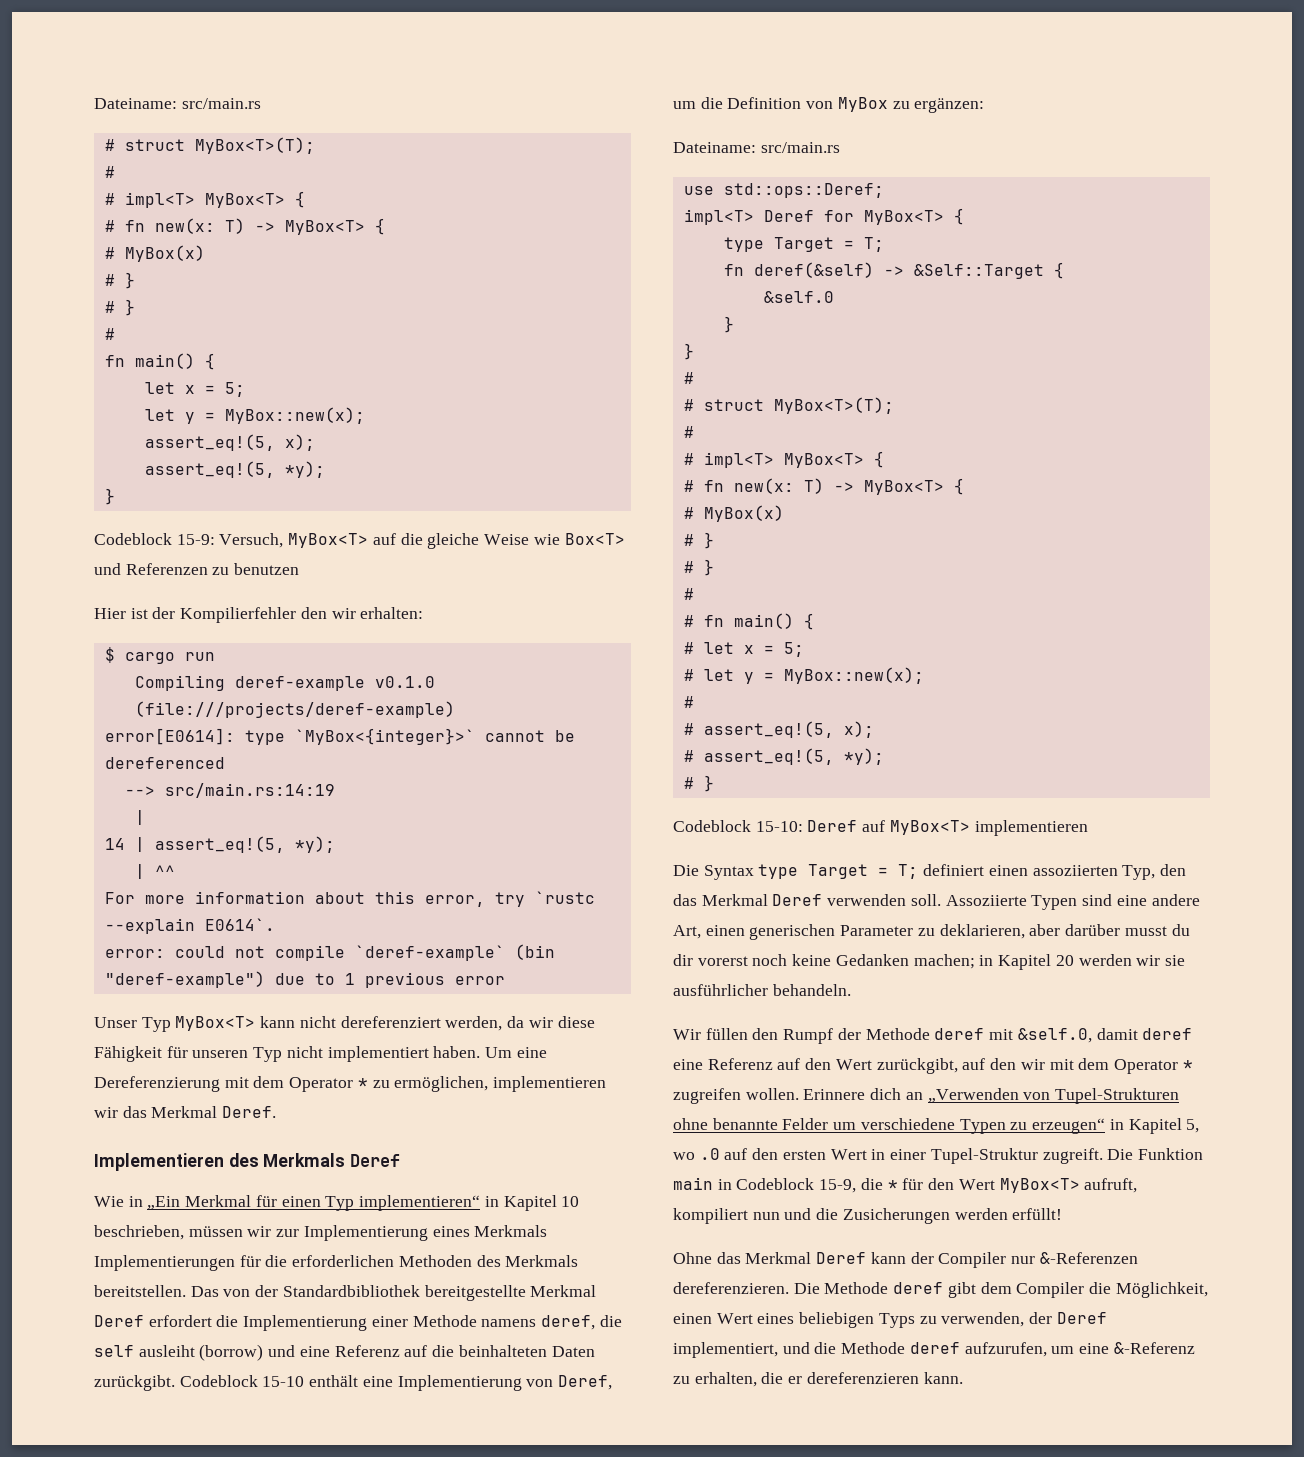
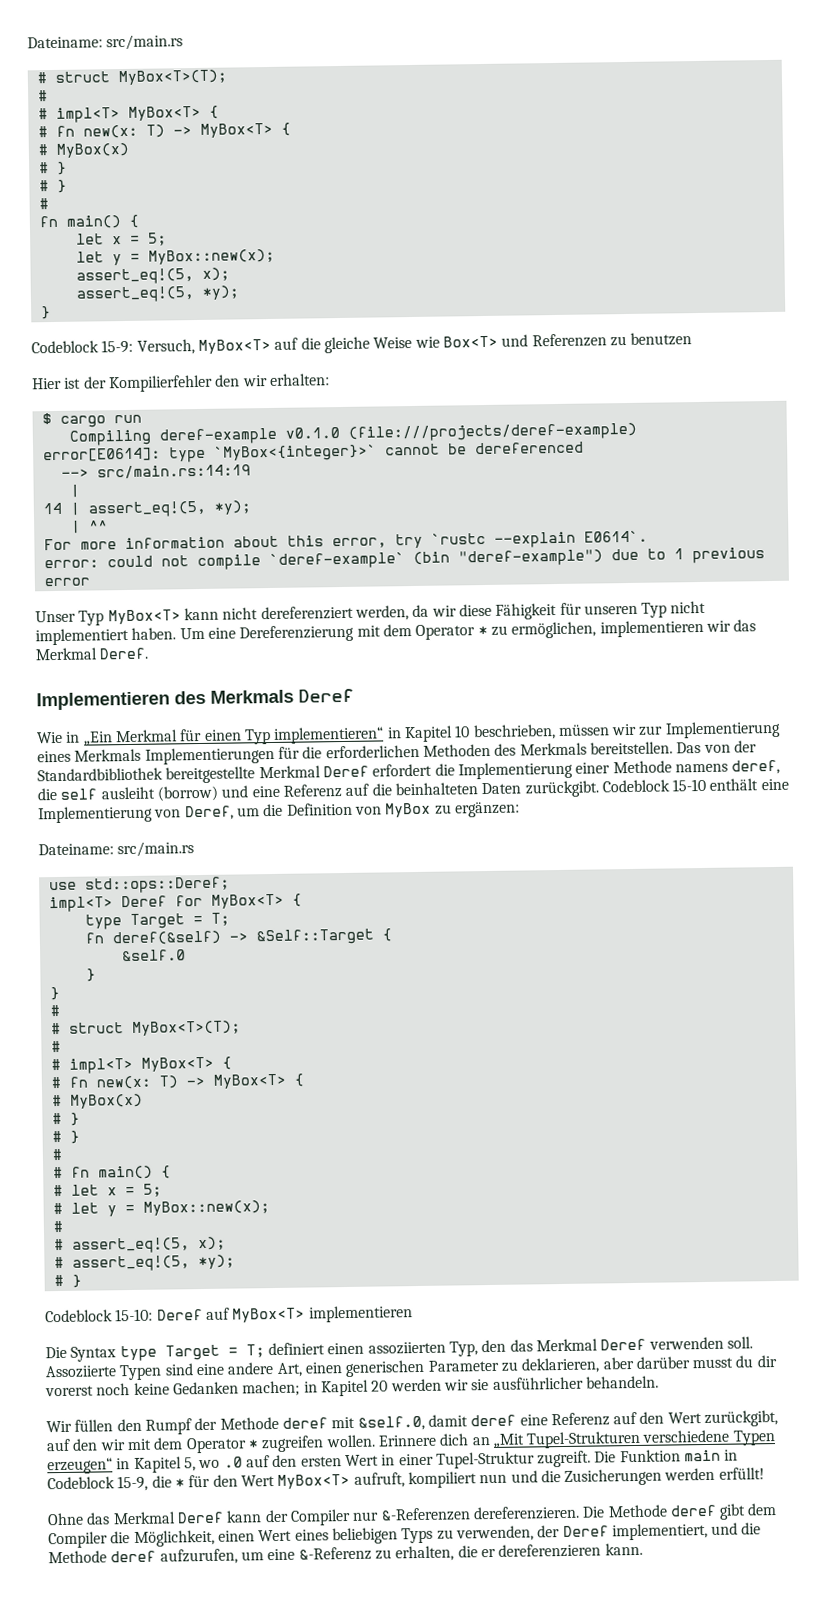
[927,1088,1180,1104] [673,1118,857,1130] „Verwenden von Tupel-Strukturen ohne benannte Felder um -> [492,1430,642,1449] „Mit Tupel-Strukturen
[1010,1122,1028,1130] zu -> (776, 1438) none

